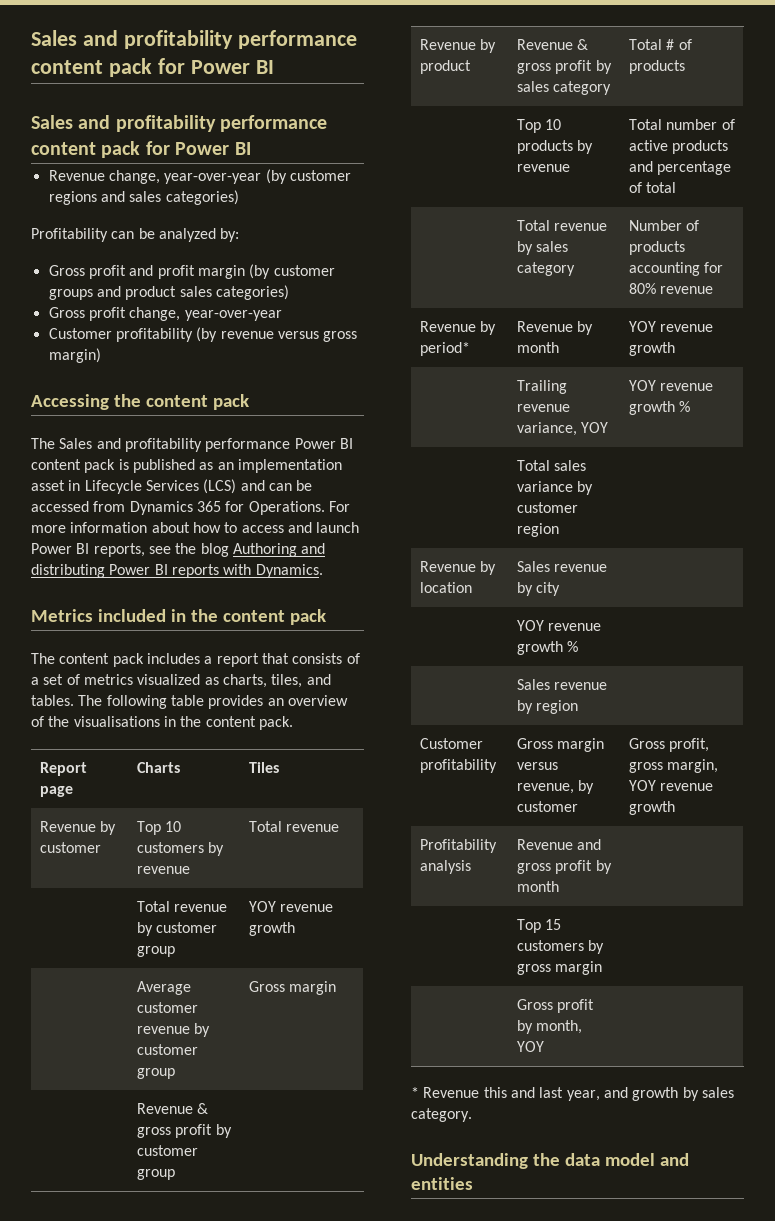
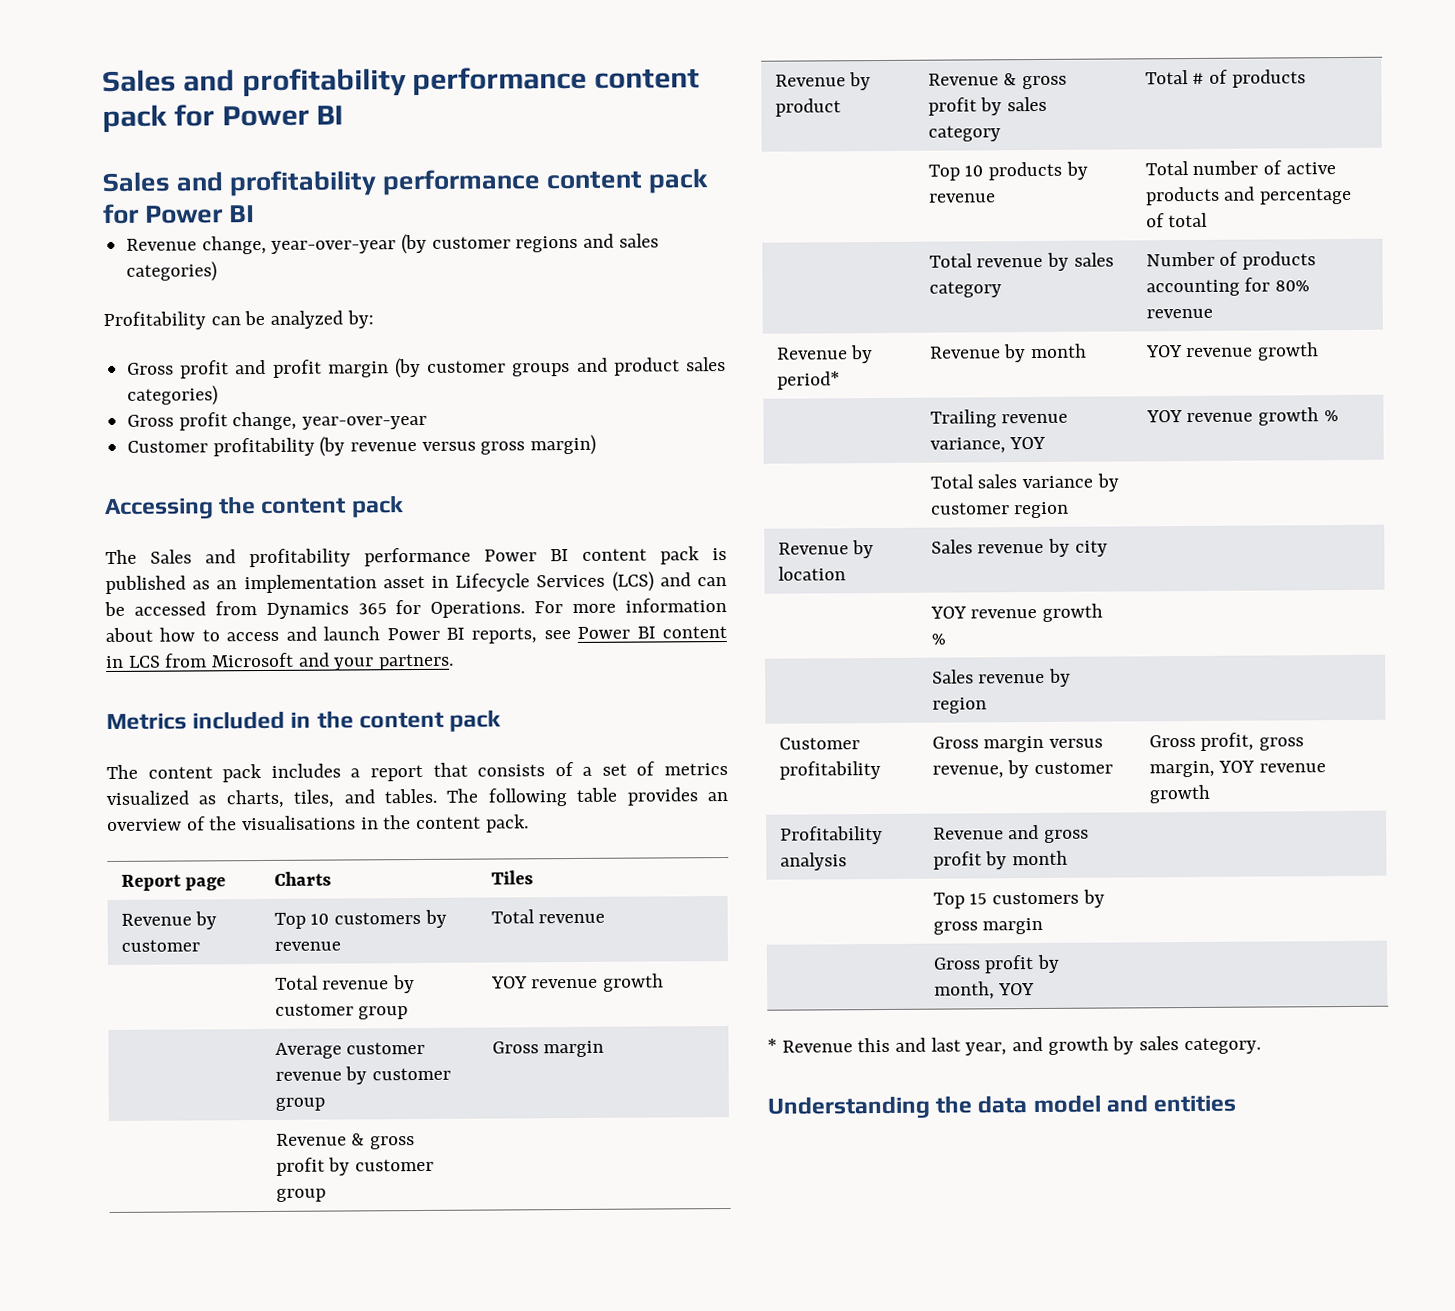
[175,543,326,557] [31,564,323,578] the blog Authoring and distributing Power BI reports with Dynamics. -> [577,626,727,639] [105,652,455,671] Power BI content in LCS from Microsoft and your partners.

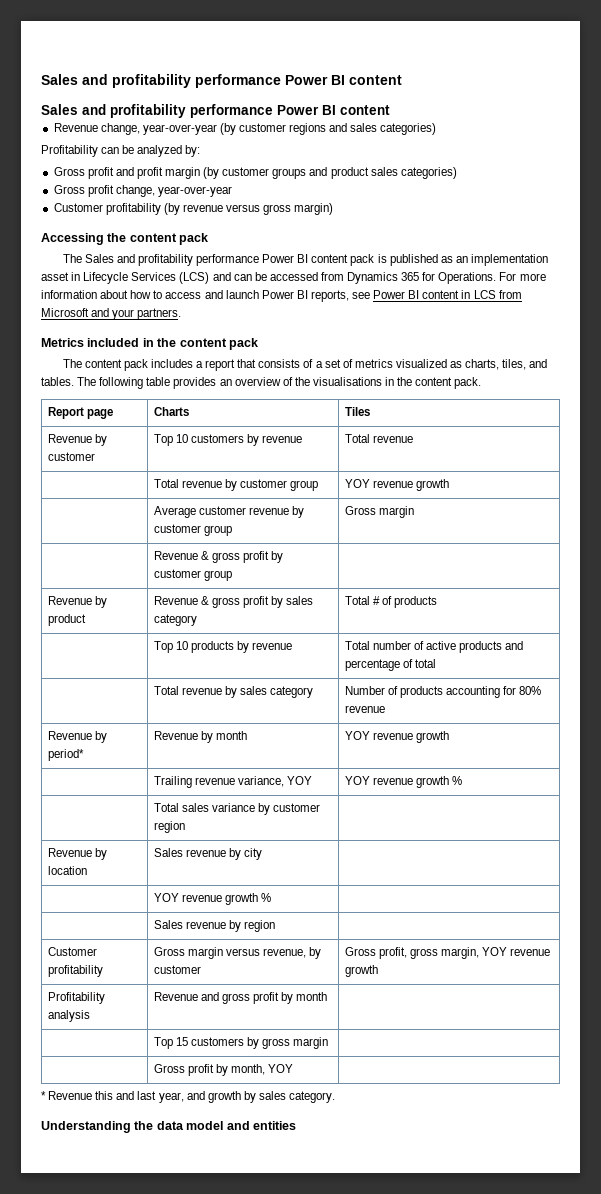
[102,66,701,98] [102,104,345,134] [102,168,710,197] [103,203,256,225] Sales and profitability performance content pack for Power BI // Sales and profitability performance content pack for Power BI -> [41,74,402,88] [41,104,390,118] Sales and profitability performance Power BI content // Sales and profitability performance Power BI content

